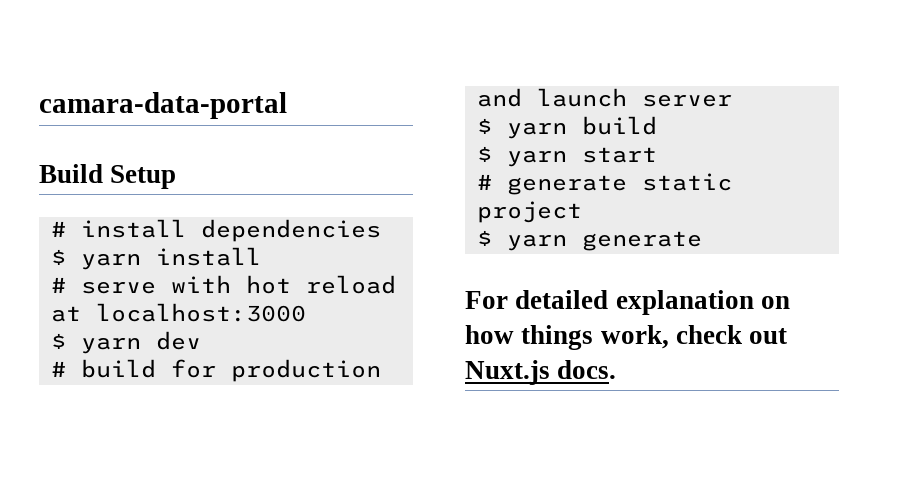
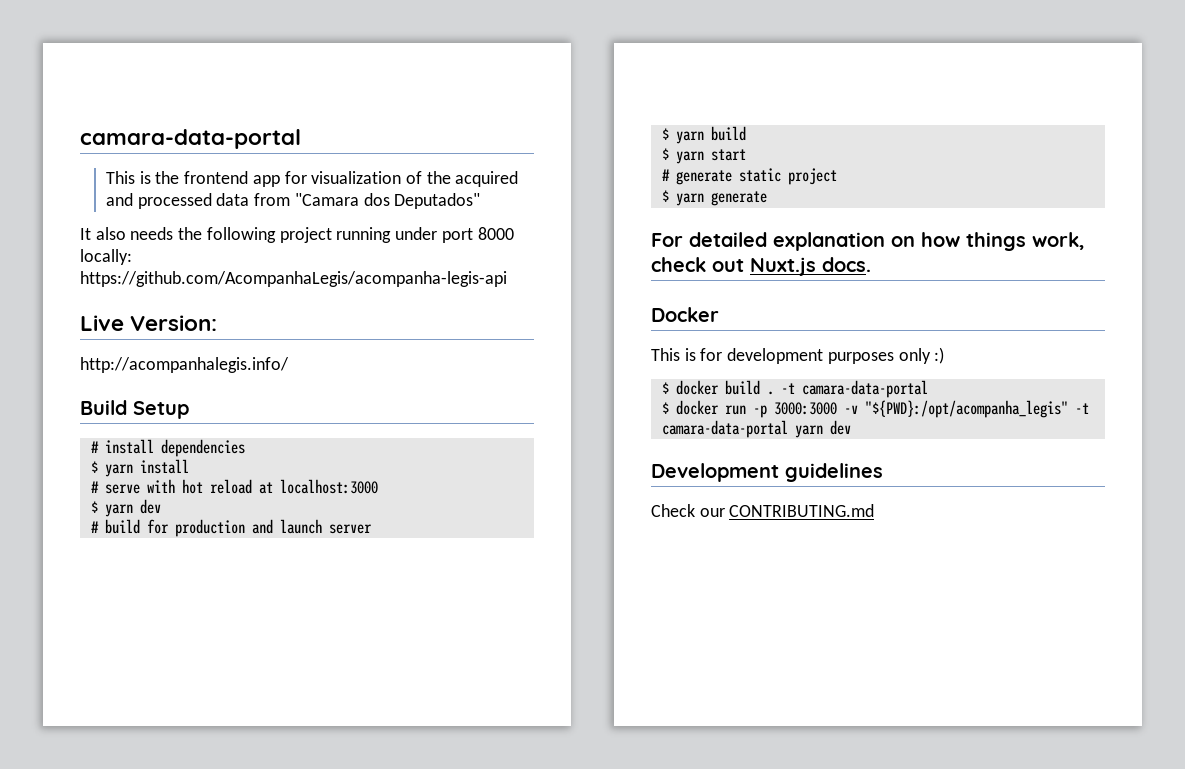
[39,92,287,119] camara-data-portal -> [80,129,301,149] [105,171,519,187] [105,193,481,209] [80,227,514,243] [80,249,132,265] [80,271,507,287] [80,315,218,331] [80,357,289,373] camara-data-portal // This is the frontend app for visualization of the acquired and processed data from "Camara dos Deputados" // It also needs the following project running under port 8000 locally: https://github.com/AcompanhaLegis/acompanha-legis-api // Live Version: // http://acompanhalegis.info/
(617, 369) none -> [651,307,719,322] [651,347,945,364] [661,380,928,398] [661,400,1089,418] [661,420,851,438] [651,463,883,482] [651,504,875,517] // Docker // This is for development purposes only :) // $ docker build . -t camara-data-portal // $ docker run -p 3000:3000 -v "${PWD}:/opt/acompanha_legis" -t camara-data-portal yarn dev // Development guidelines // Check our CONTRIBUTING.md

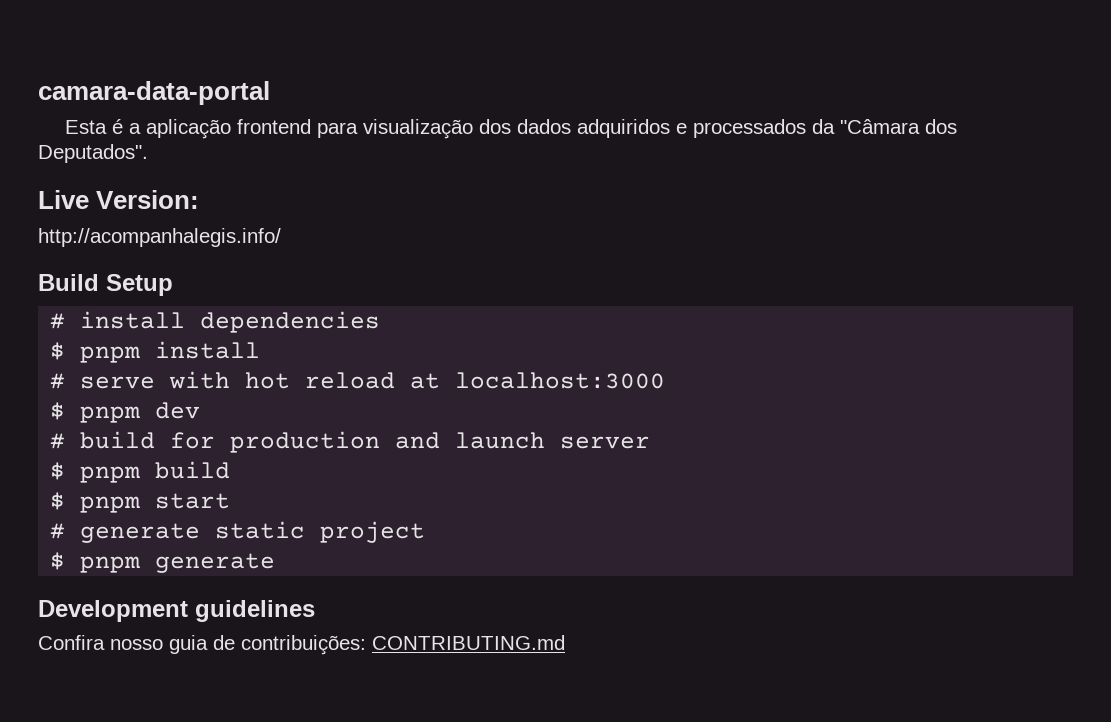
[80,129,301,149] [105,171,519,187] [105,193,481,209] [80,227,514,243] [80,249,132,265] [80,271,507,287] camara-data-portal // This is the frontend app for visualization of the acquired and processed data from "Camara dos Deputados" // It also needs the following project running under port 8000 locally: https://github.com/AcompanhaLegis/acompanha-legis-api -> [38,81,270,105] [65,119,958,139] [38,144,148,163] camara-data-portal // Esta é a aplicação frontend para visualização dos dados adquiridos e processados da "Câmara dos Deputados".
[104,464,133,477] yarn -> [80,346,141,363] pnpm
[104,504,133,517] yarn -> [80,406,141,423] pnpm
[675,131,704,144] yarn -> [80,466,141,483] pnpm
[675,151,704,164] yarn -> [80,496,141,513] pnpm
[675,193,704,206] yarn -> [80,556,141,573] pnpm
[651,232,1085,251] [651,257,871,276] [651,307,719,322] [651,347,945,364] [661,380,928,398] [661,400,1089,418] [661,420,851,438] [651,463,883,482] [651,504,725,517] For detailed explanation on how things work, check out Nuxt.js docs. // Docker // This is for development purposes only :) // $ docker build . -t camara-data-portal // $ docker run -p 3000:3000 -v "${PWD}:/opt/acompanha_legis" -t camara-data-portal yarn dev // Development guidelines // Check our -> [38,600,315,622] [38,635,366,655] Development guidelines // Confira nosso guia de contribuições:

